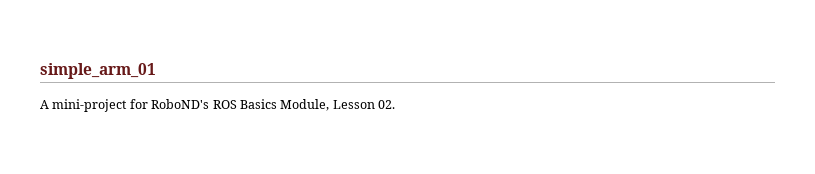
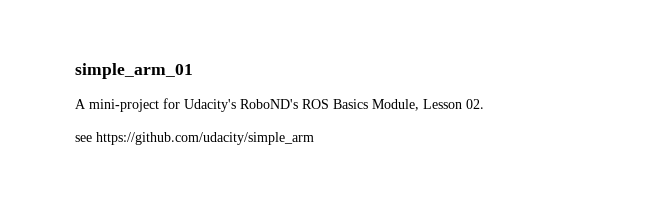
(148, 104) none -> [184,99,236,112] Udacity's
(395, 104) none -> [75,132,314,145] // see https://github.com/udacity/simple_arm

